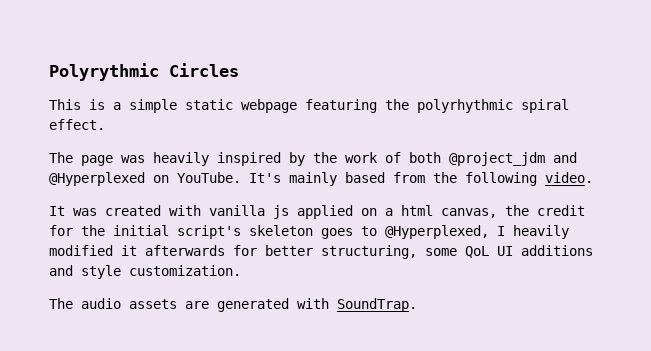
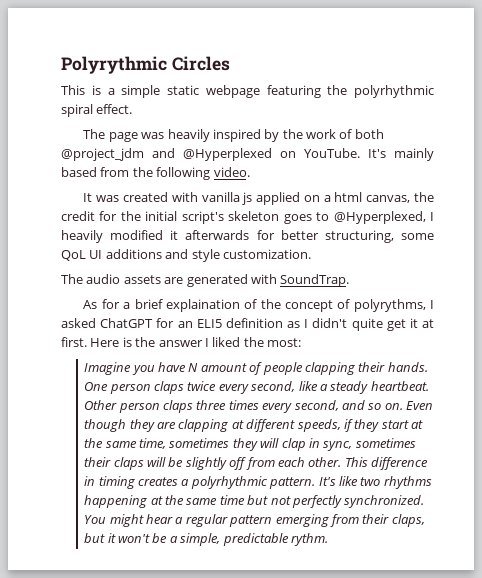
(417, 305) none -> [83,299,434,312] [61,318,434,331] [61,337,301,347] [84,362,428,375] [84,381,429,394] [84,400,434,413] [84,419,424,432] [84,438,416,451] [84,457,429,470] [84,476,432,489] [84,495,425,508] [84,514,425,527] [84,533,328,546] // As for a brief explaination of the concept of polyrythms, I asked ChatGPT for an ELI5 definition as I didn't quite get it at first. Here is the answer I liked the most: // Imagine you have N amount of people clapping their hands. One person claps twice every second, like a steady heartbeat. Other person claps three times every second, and so on. Even though they are clapping at different speeds, if they start at the same time, sometimes they will clap in sync, sometimes their claps will be slightly off from each other. This difference in timing creates a polyrhythmic pattern. It's like two rhythms happening at the same time but not perfectly synchronized. You might hear a regular pattern emerging from their claps, but it won't be a simple, predictable rythm.

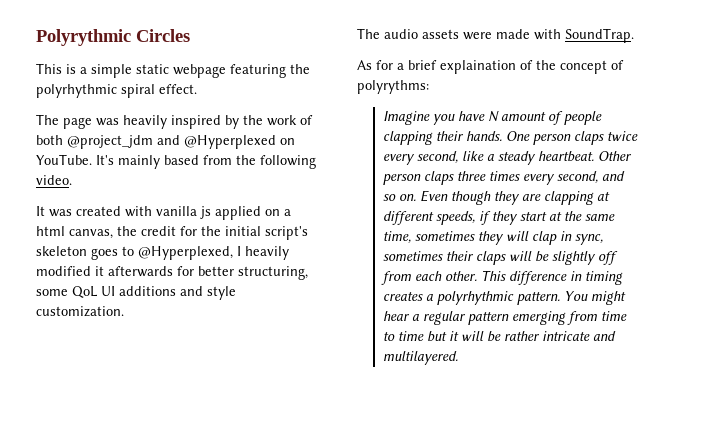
[164,274,248,287] are generated -> [463,29,530,40] were made
[353,299,434,312] [61,318,434,331] [61,337,301,347] polyrythms, I asked ChatGPT for an ELI5 definition as I didn't quite get it at first. Here is the answer I liked the most: -> [357,80,429,94] polyrythms:
[318,476,432,489] [84,495,425,508] It's like two rhythms happening at the same time but not perfectly synchronized. -> (560, 298) none
[362,514,425,527] [84,533,328,546] their claps, but it won't be a simple, predictable rythm. -> [600,311,627,321] [382,331,616,342] [382,351,458,365] time to time but it will be rather intricate and multilayered.

